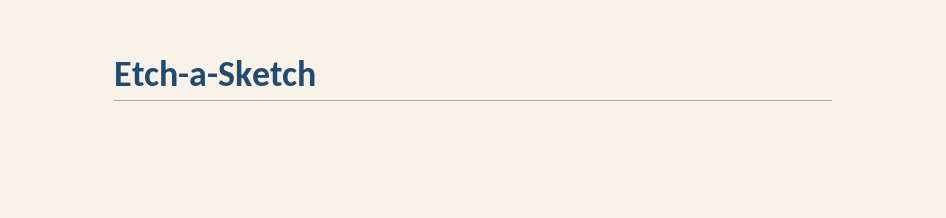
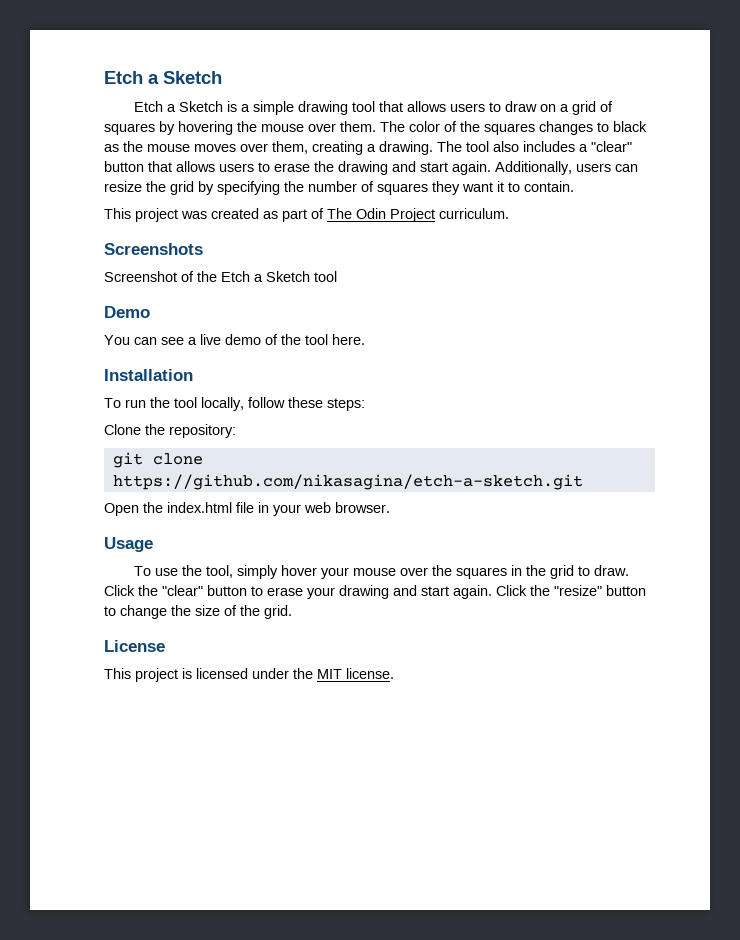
[114,60,316,86] Etch-a-Sketch -> [104,71,222,84] [133,101,613,115] [104,121,647,135] [104,141,632,155] [104,161,638,175] [104,181,574,195] [104,208,509,222] [104,243,203,255] [104,271,337,282] [104,306,150,318] [104,334,365,345] [104,369,193,381] [104,397,365,411] [104,424,236,438] [112,452,203,468] [112,474,583,490] [104,502,390,516] [104,537,153,552] [133,565,629,579] [104,585,646,599] [104,605,292,619] [104,640,165,652] [104,668,394,682] Etch a Sketch // Etch a Sketch is a simple drawing tool that allows users to draw on a grid of squares by hovering the mouse over them. The color of the squares changes to black as the mouse moves over them, creating a drawing. The tool also includes a "clear" button that allows users to erase the drawing and start again. Additionally, users can resize the grid by specifying the number of squares they want it to contain. // This project was created as part of The Odin Project curriculum. // Screenshots // Screenshot of the Etch a Sketch tool // Demo // You can see a live demo of the tool here. // Installation // To run the tool locally, follow these steps: // Clone the repository: // git clone https://github.com/nikasagina/etch-a-sketch.git // Open the index.html file in your web browser. // Usage // To use the tool, simply hover your mouse over the squares in the grid to draw. Click the "clear" button to erase your drawing and start again. Click the "resize" button to change the size of the grid. // License // This project is licensed under the MIT license.

